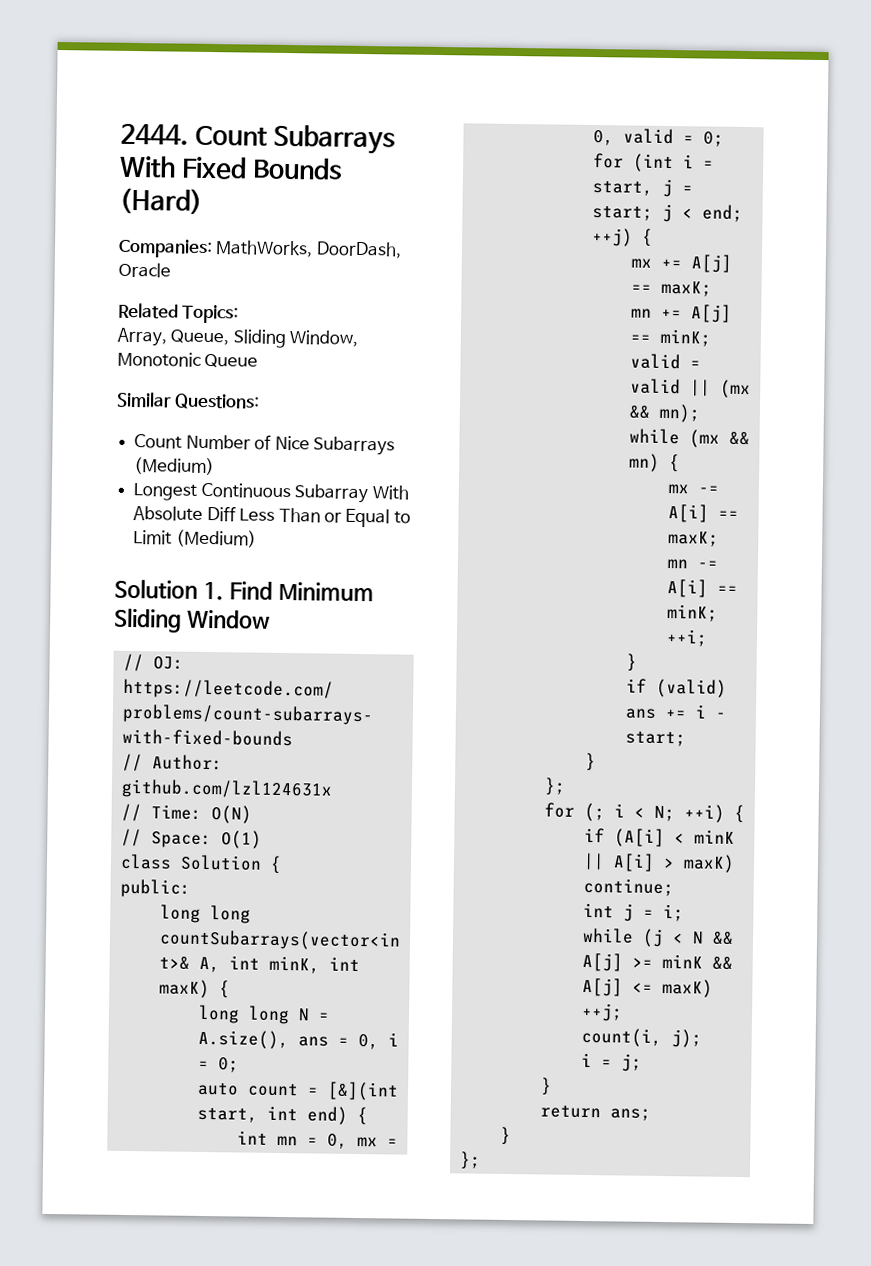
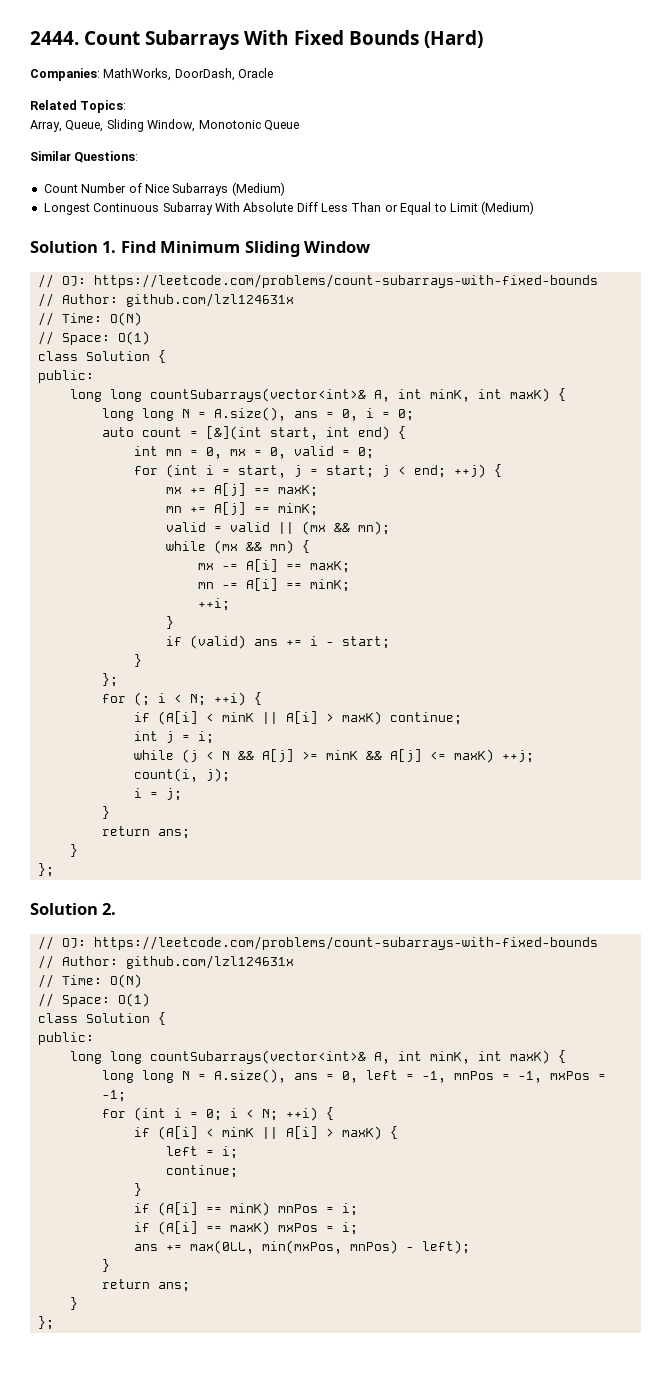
(481, 1160) none -> [30,903,117,915] [37,936,598,950] [37,955,294,969] [37,974,142,988] [37,993,150,1007] [37,1012,166,1025] [37,1032,94,1045] [69,1050,566,1064] [101,1069,606,1083] [101,1090,126,1102] [101,1107,334,1121] [133,1126,398,1140] [165,1146,238,1159] [165,1165,238,1178] [133,1183,142,1196] [133,1202,358,1216] [133,1221,358,1235] [133,1240,470,1254] [101,1259,110,1272] [101,1279,190,1292] [69,1297,78,1310] [37,1316,54,1330] // Solution 2. // // OJ: https://leetcode.com/problems/count-subarrays-with-fixed-bounds // // Author: github.com/lzl124631x // // Time: O(N) // // Space: O(1) // class Solution { // public: // long long countSubarrays(vector<int>& A, int minK, int maxK) { // long long N = A.size(), ans = 0, left = -1, mnPos = -1, mxPos = -1; // for (int i = 0; i < N; ++i) { // if (A[i] < minK || A[i] > maxK) { // left = i; // continue; // } // if (A[i] == minK) mnPos = i; // if (A[i] == maxK) mxPos = i; // ans += max(0LL, min(mxPos, mnPos) - left); // } // return ans; // } // };

